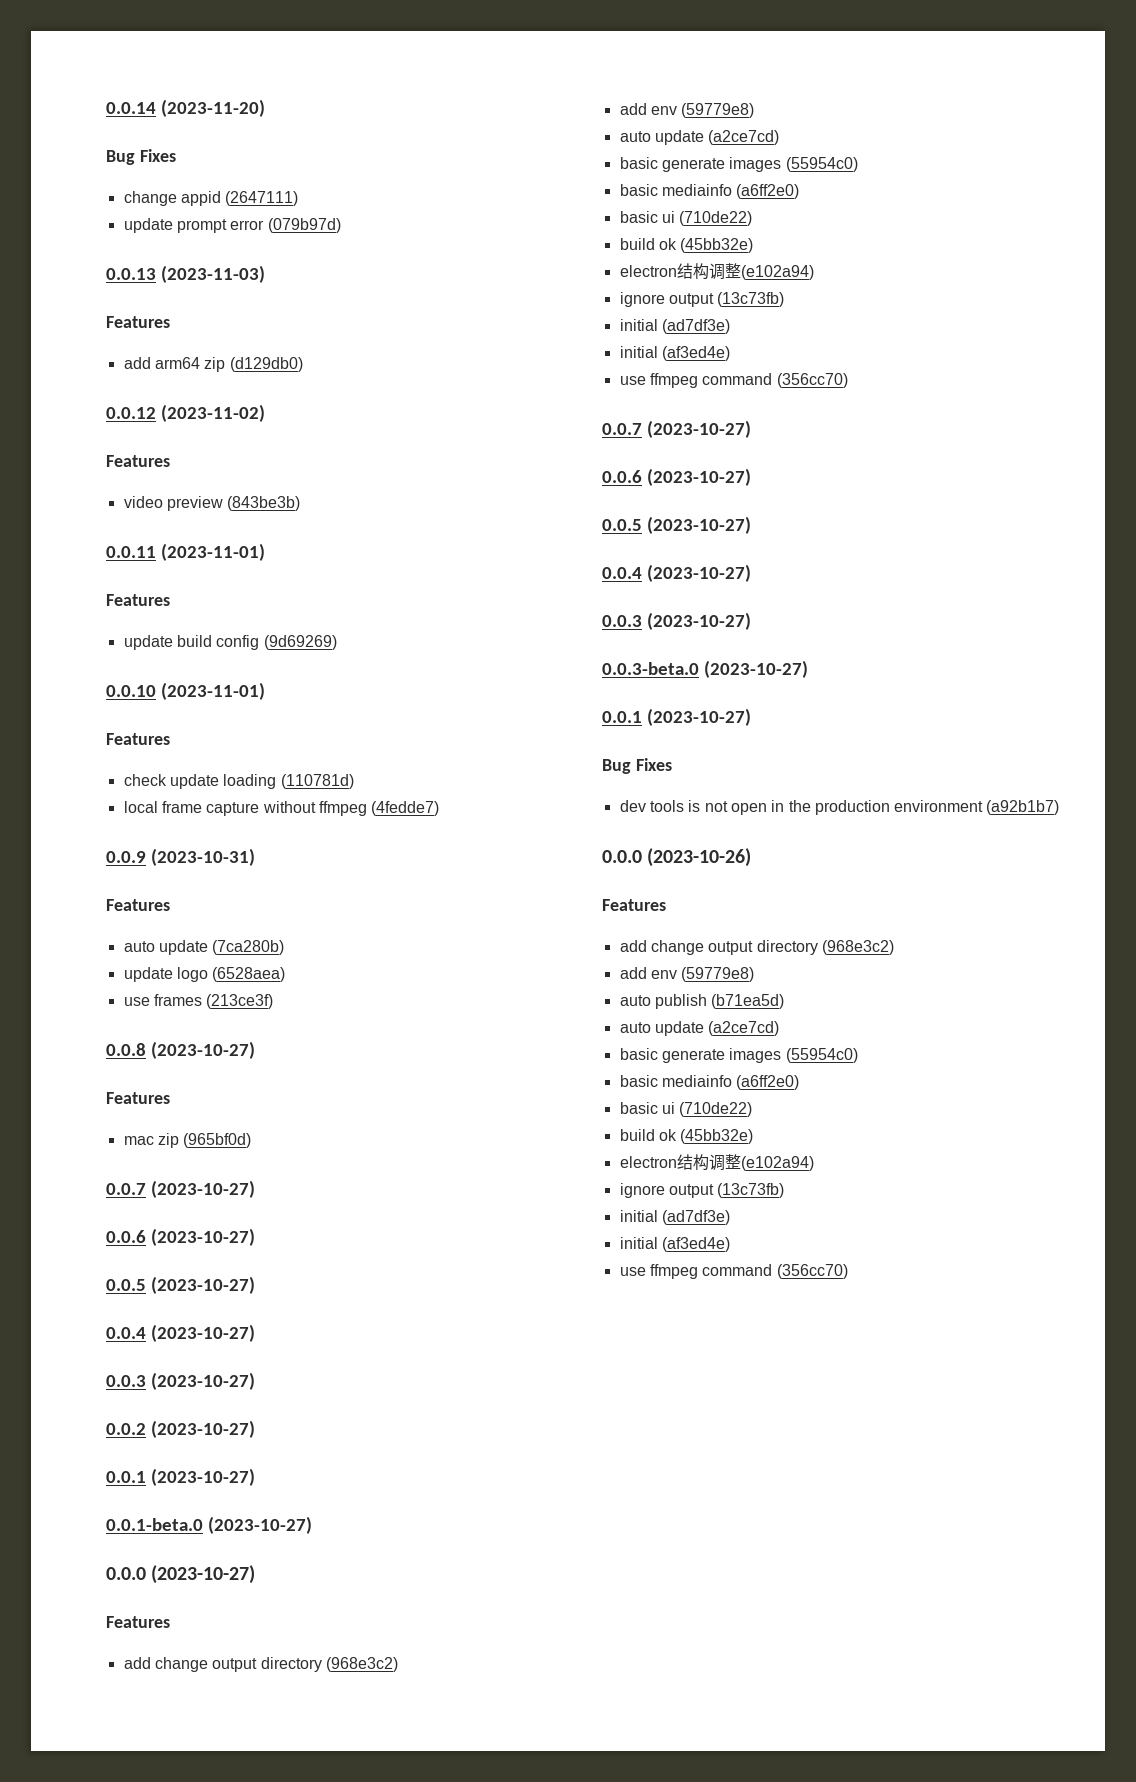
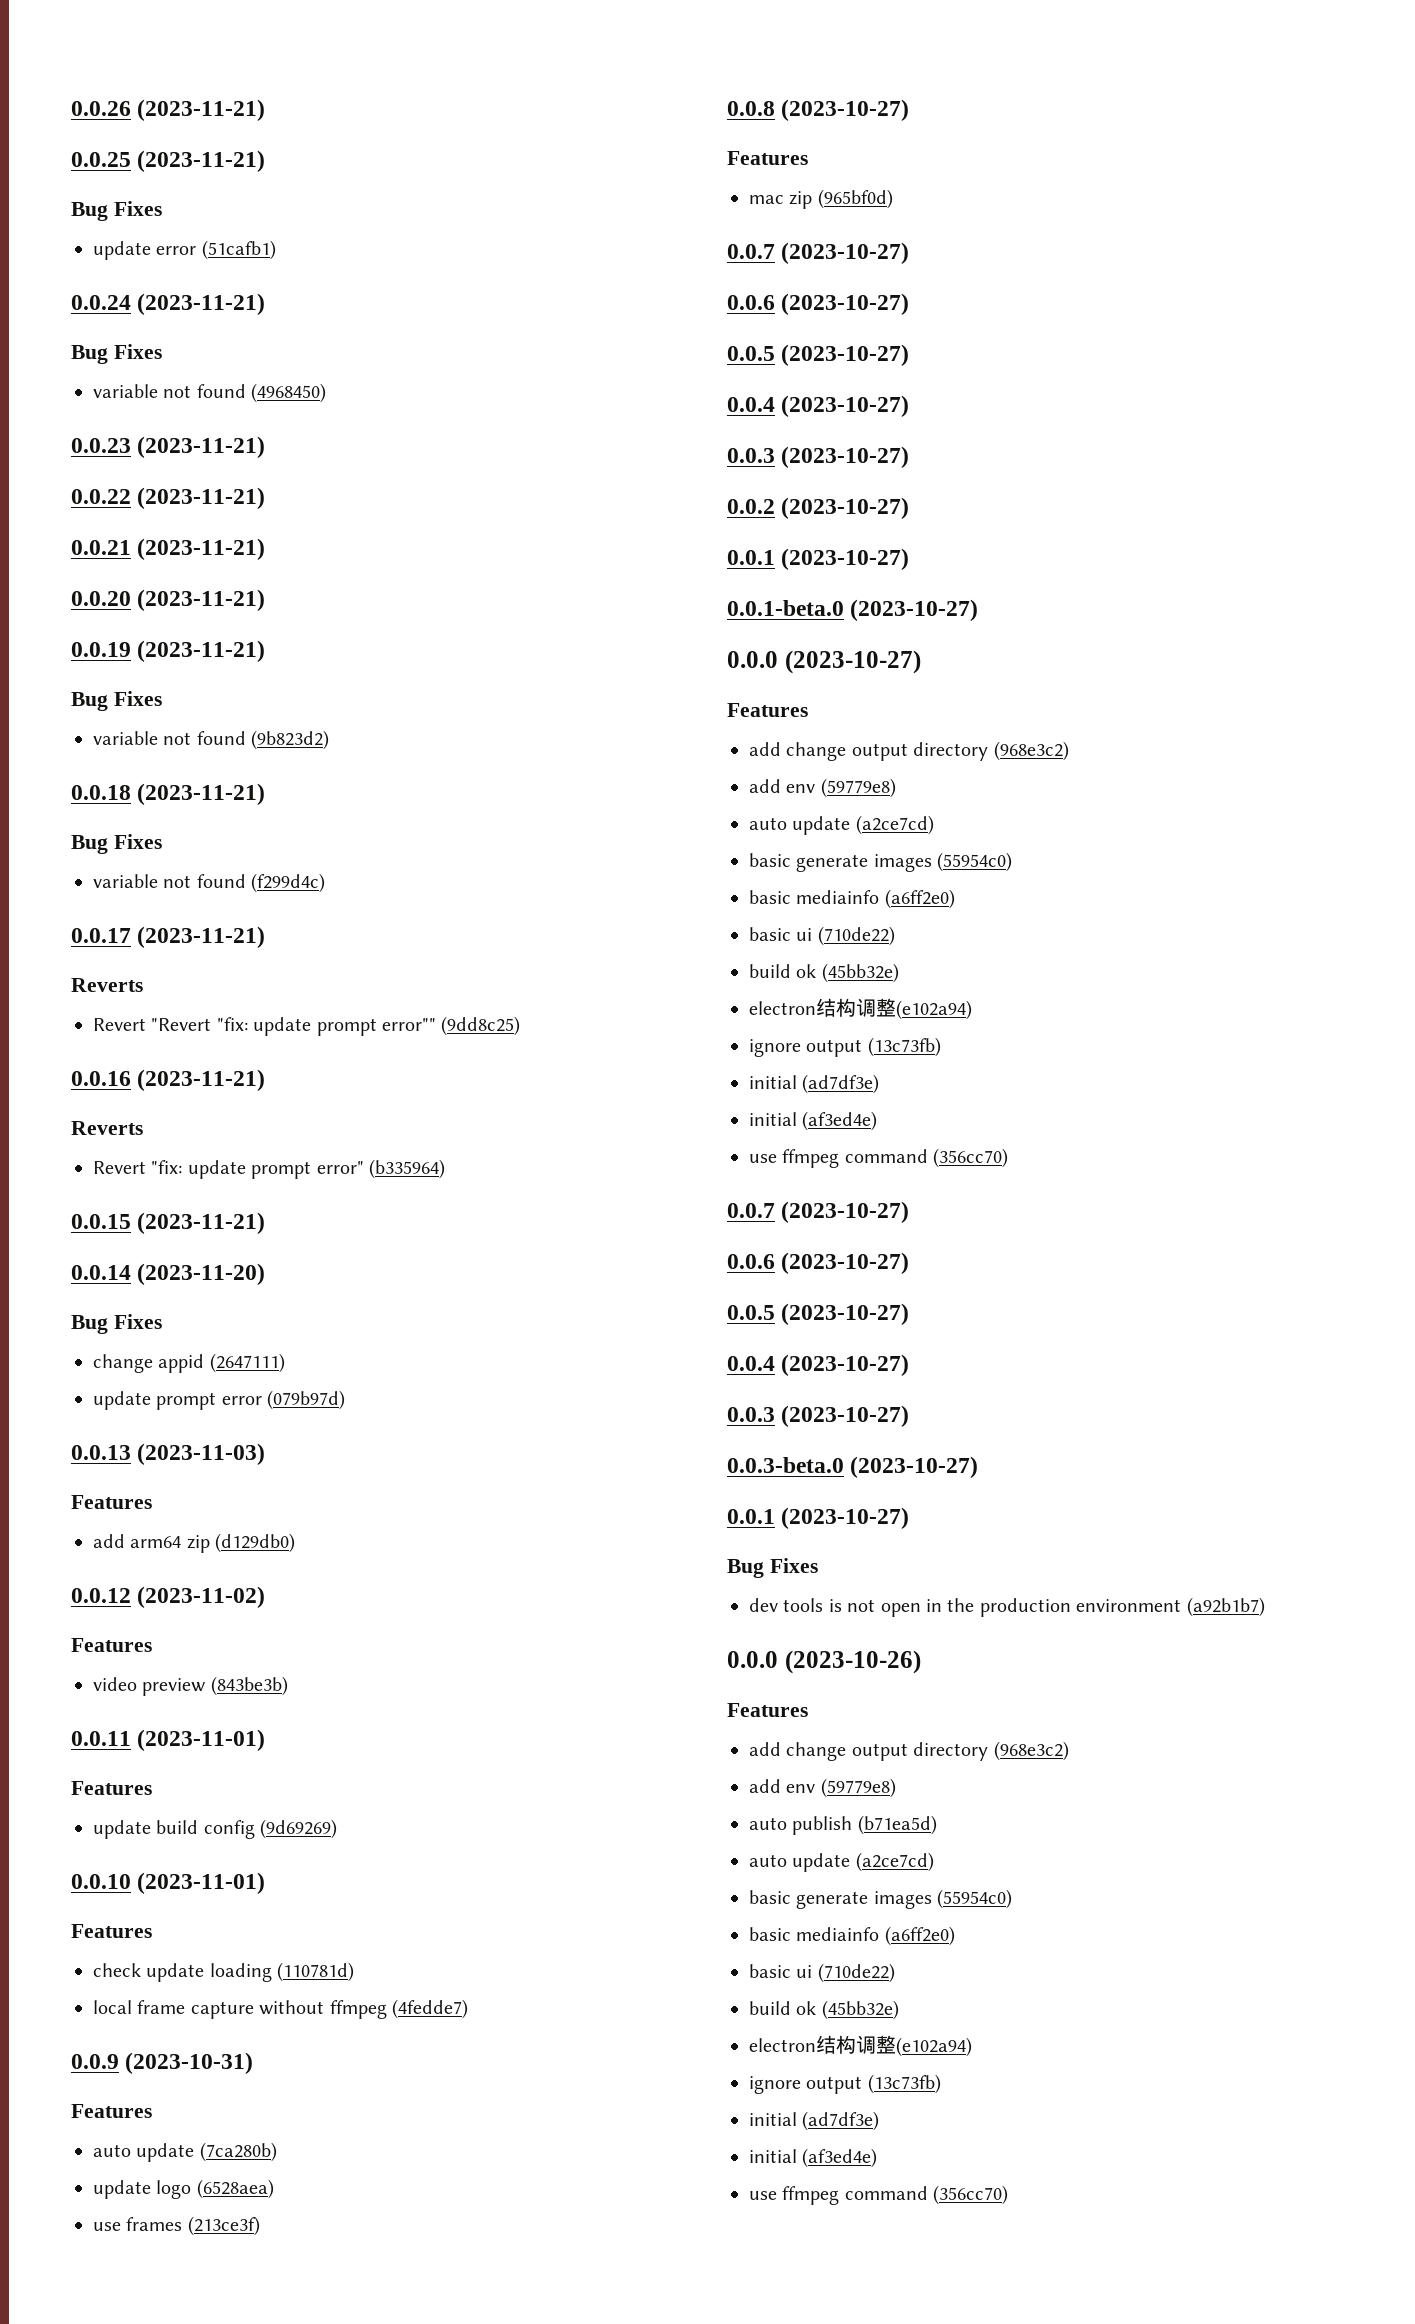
(106, 108) none -> [71,99,266,121] [71,150,266,172] [71,201,162,221] [93,240,276,260] [71,293,266,315] [71,344,162,364] [93,383,327,403] [71,436,266,458] [71,487,266,509] [71,538,266,560] [71,589,266,611] [71,640,266,662] [71,691,162,711] [93,730,330,750] [71,783,266,805] [71,834,162,854] [93,873,326,893] [71,926,266,948] [71,978,143,992] [93,1016,521,1036] [71,1069,266,1091] [71,1121,143,1135] [93,1159,445,1179] [71,1212,266,1234] 0.0.26 (2023-11-21) // 0.0.25 (2023-11-21) // Bug Fixes // update error (51cafb1) // 0.0.24 (2023-11-21) // Bug Fixes // variable not found (4968450) // 0.0.23 (2023-11-21) // 0.0.22 (2023-11-21) // 0.0.21 (2023-11-21) // 0.0.20 (2023-11-21) // 0.0.19 (2023-11-21) // Bug Fixes // variable not found (9b823d2) // 0.0.18 (2023-11-21) // Bug Fixes // variable not found (f299d4c) // 0.0.17 (2023-11-21) // Reverts // Revert "Revert "fix: update prompt error"" (9dd8c25) // 0.0.16 (2023-11-21) // Reverts // Revert "fix: update prompt error" (b335964) // 0.0.15 (2023-11-21) //

